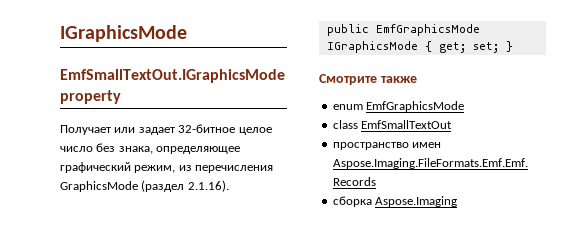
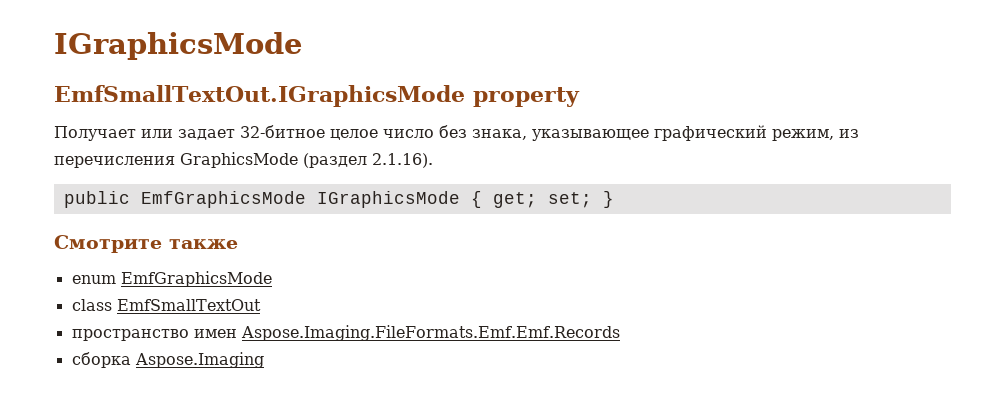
[156,146,241,154] определяющее -> [532,129,649,141] указывающее

